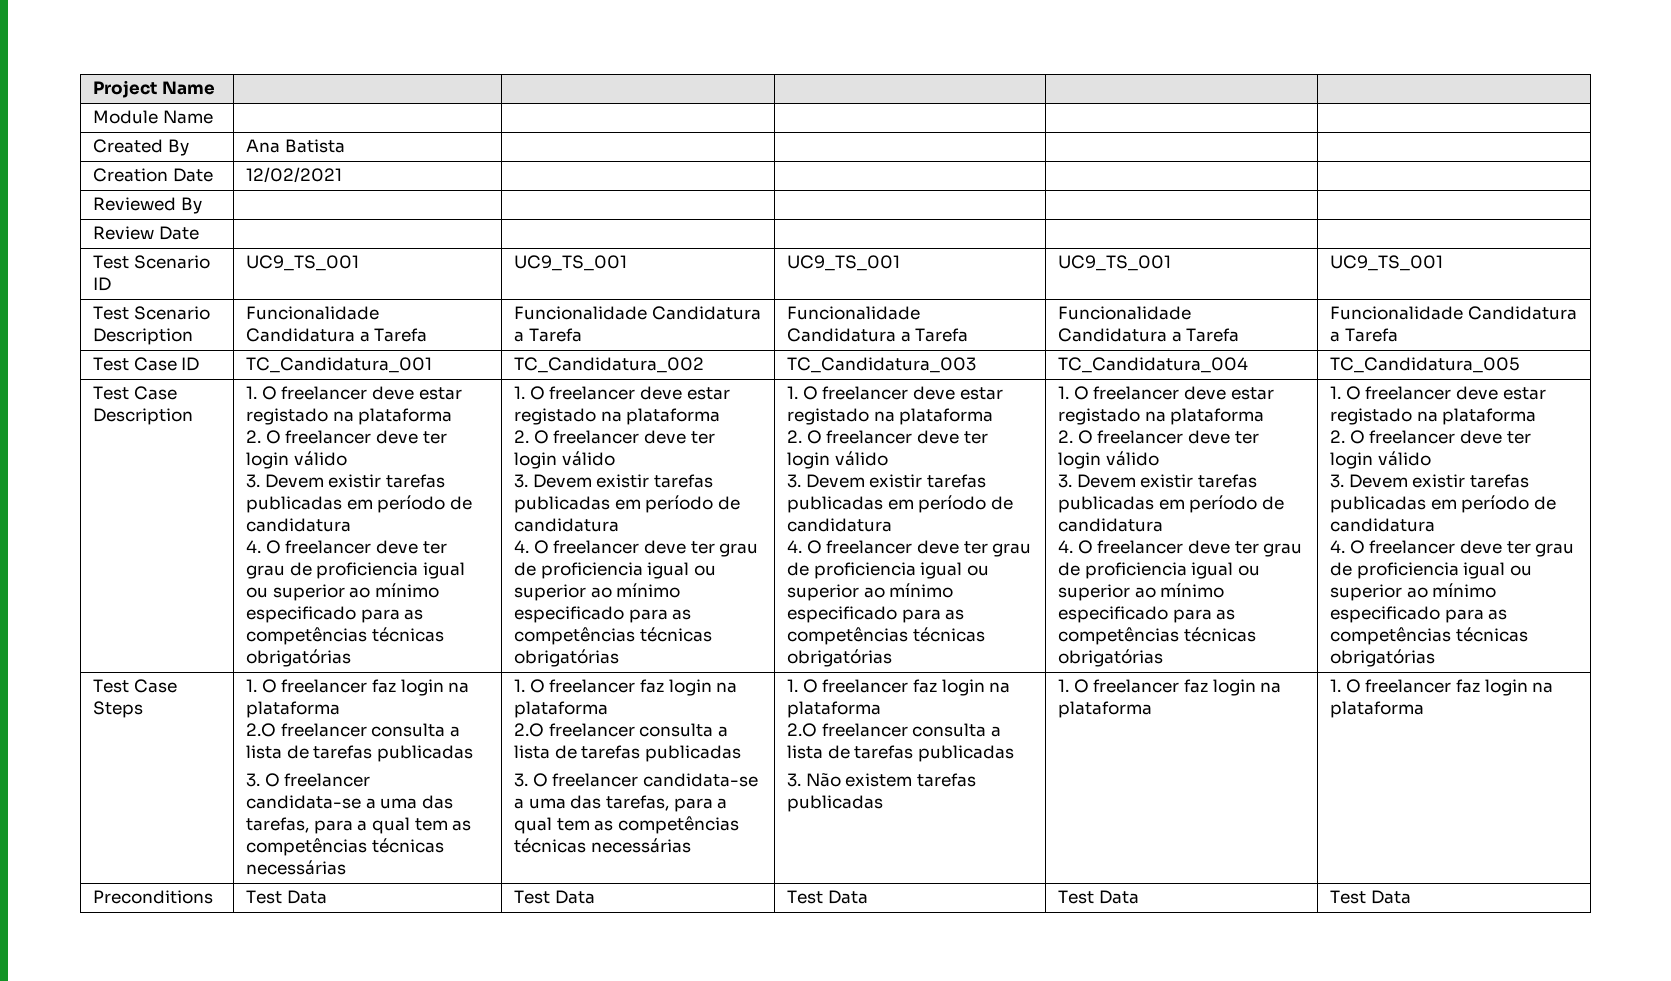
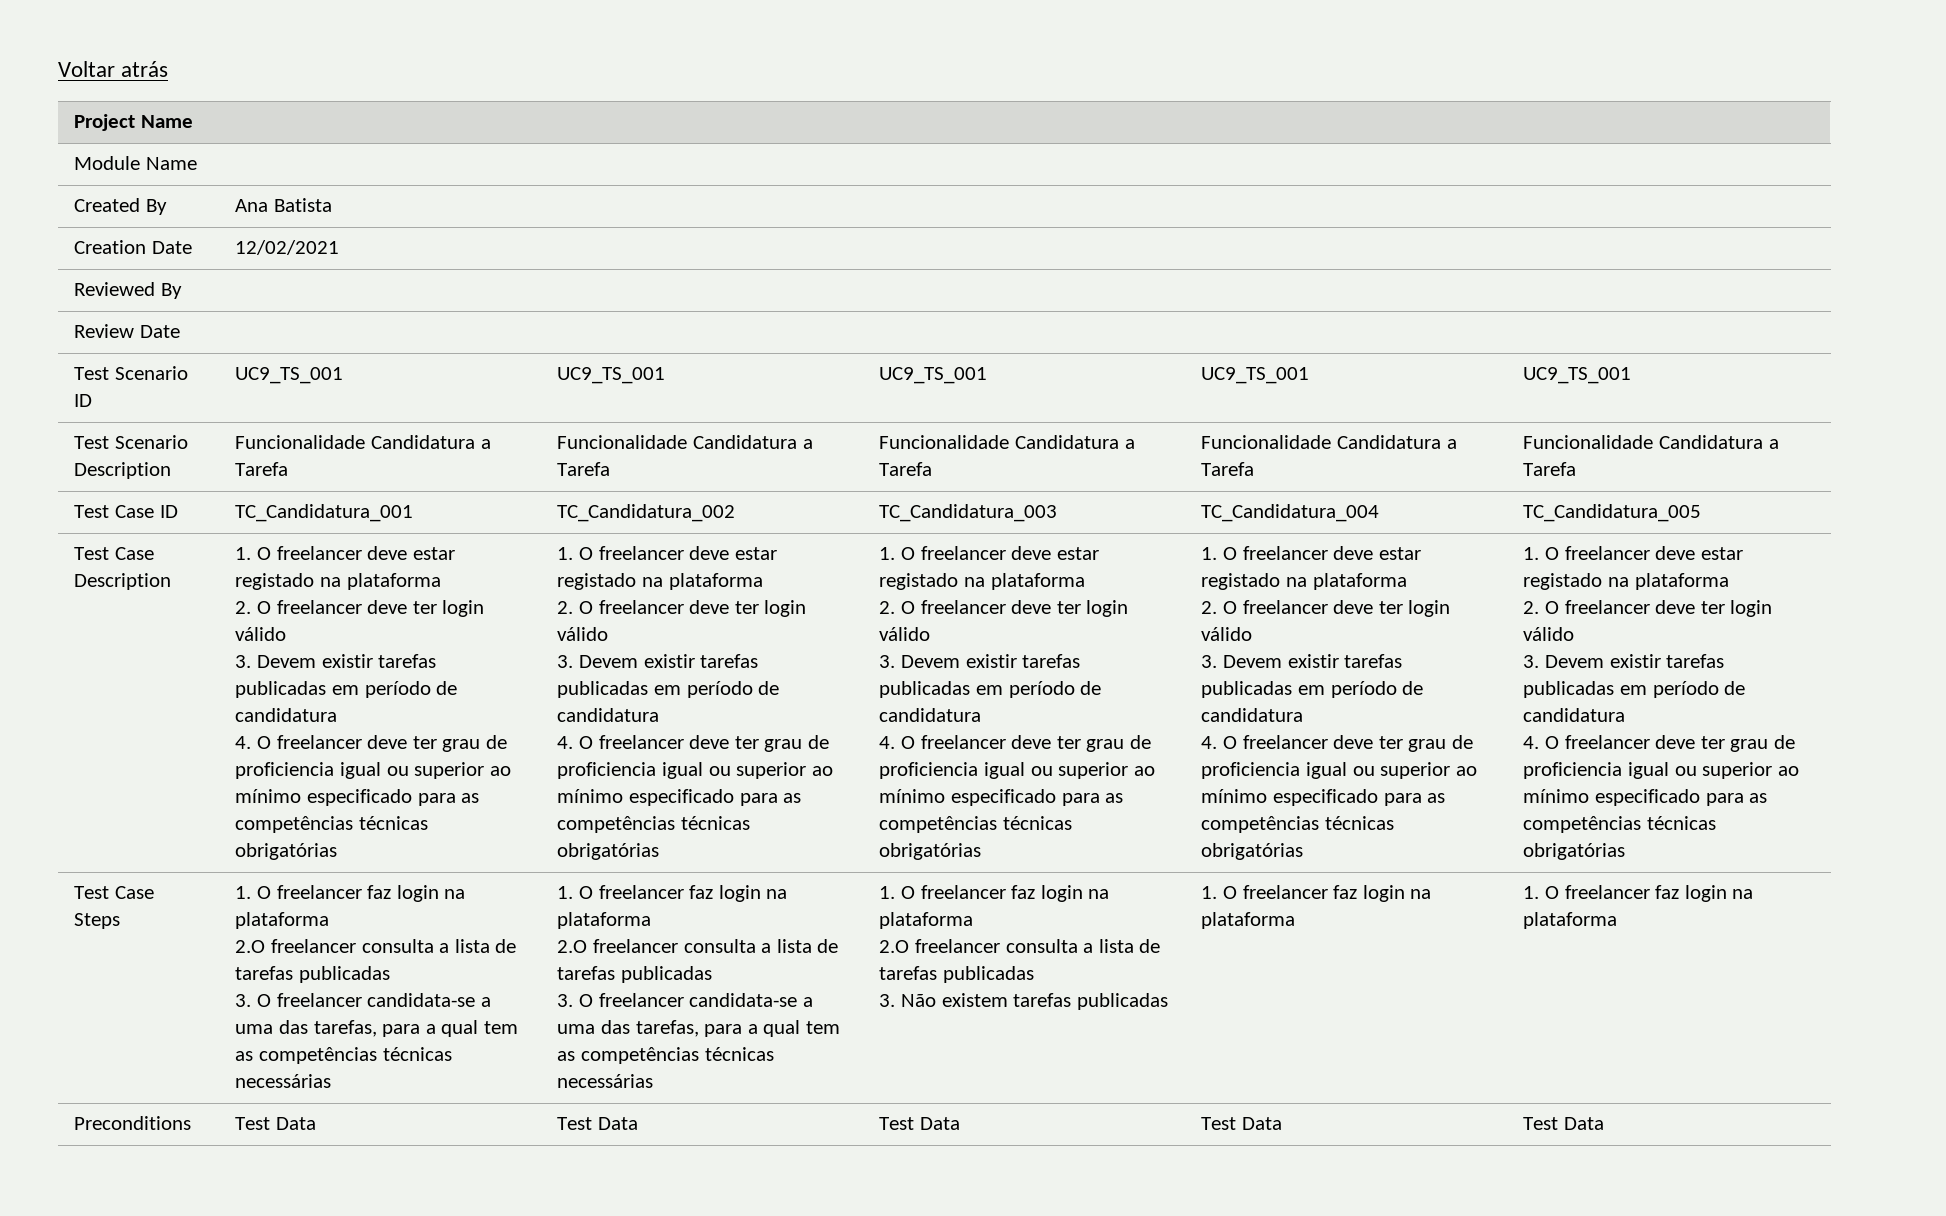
(93, 89) none -> [58,61,169,77] Voltar atrás //

